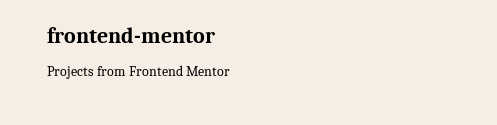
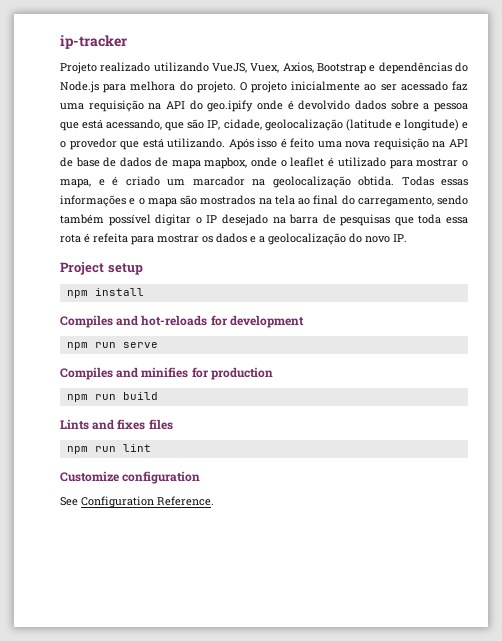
[47,27,215,43] [47,65,231,79] frontend-mentor // Projects from Frontend Mentor -> [60,35,127,49] [60,62,468,74] [60,81,469,93] [60,100,469,112] [60,119,468,131] [60,138,469,150] [60,157,469,169] [60,176,468,188] [60,195,468,207] [60,214,468,226] [60,233,407,245] [60,262,143,275] [66,288,144,298] [60,315,304,328] [66,342,158,350] [60,367,273,380] [66,392,158,402] [60,419,173,430] [66,444,151,454] [60,471,201,484] [60,496,214,508] ip-tracker // Projeto realizado utilizando VueJS, Vuex, Axios, Bootstrap e dependências do Node.js para melhora do projeto. O projeto inicialmente ao ser acessado faz uma requisição na API do geo.ipify onde é devolvido dados sobre a pessoa que está acessando, que são IP, cidade, geolocalização (latitude e longitude) e o provedor que está utilizando. Após isso é feito uma nova requisição na API de base de dados de mapa mapbox, onde o leaflet é utilizado para mostrar o mapa, e é criado um marcador na geolocalização obtida. Todas essas informações e o mapa são mostrados na tela ao final do carregamento, sendo também possível digitar o IP desejado na barra de pesquisas que toda essa rota é refeita para mostrar os dados e a geolocalização do novo IP. // Project setup // npm install // Compiles and hot-reloads for development // npm run serve // Compiles and minifies for production // npm run build // Lints and fixes files // npm run lint // Customize configuration // See Configuration Reference.

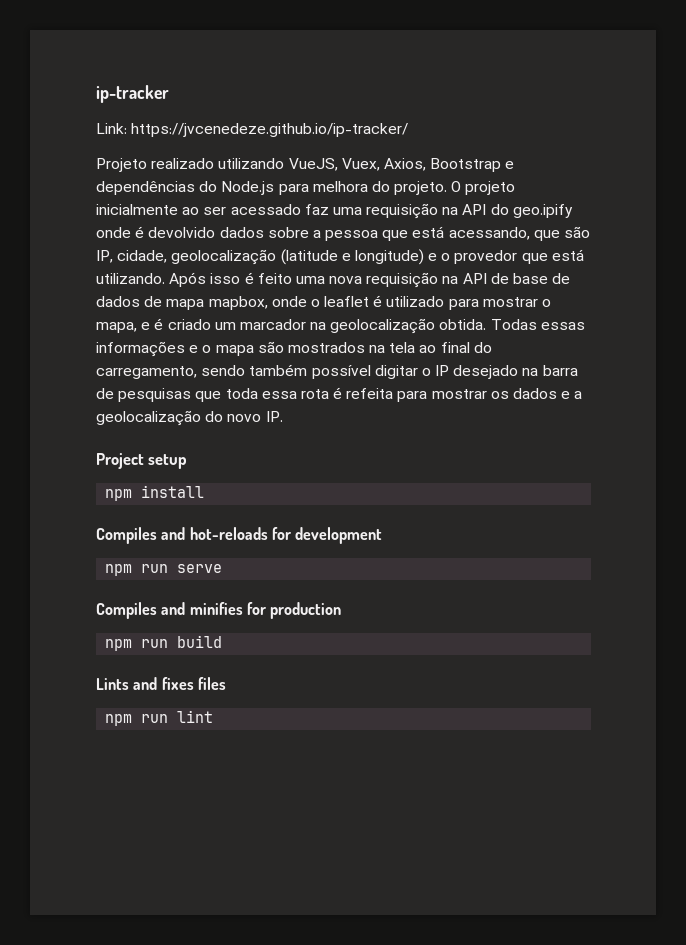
(127, 42) none -> [96,123,409,137] // Link: https://jvcenedeze.github.io/ip-tracker/
[60,471,201,484] [60,496,214,508] // Customize configuration // See Configuration Reference. -> (214, 716) none

